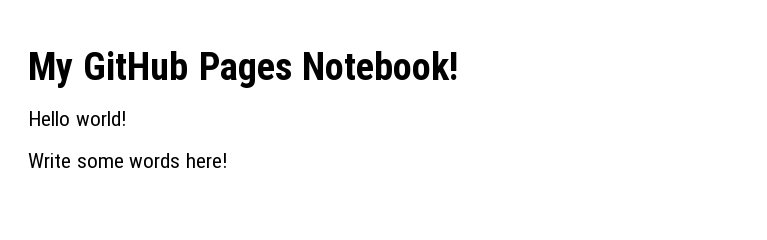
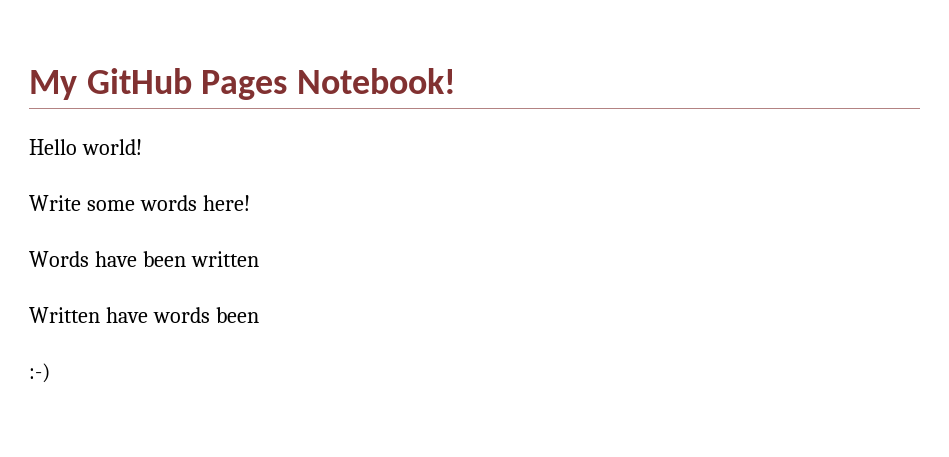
(229, 160) none -> [29,251,259,267] [29,307,259,323] [29,363,50,383] // Words have been written // Written have words been // :-)

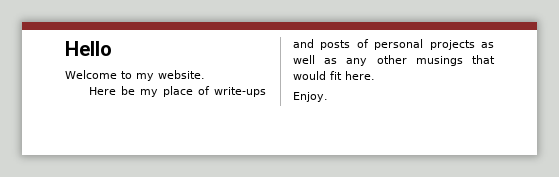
[29,68,457,100] [29,139,142,155] [29,195,250,211] [29,251,259,267] [29,307,259,323] [29,363,50,383] My GitHub Pages Notebook! // Hello world! // Write some words here! // Words have been written // Written have words been // :-) -> [65,41,112,56] [65,70,205,81] [89,86,266,97] [293,39,494,50] [293,55,495,66] [293,71,375,80] [293,92,328,102] Hello // Welcome to my website. // Here be my place of write-ups and posts of personal projects as well as any other musings that would fit here. // Enjoy.

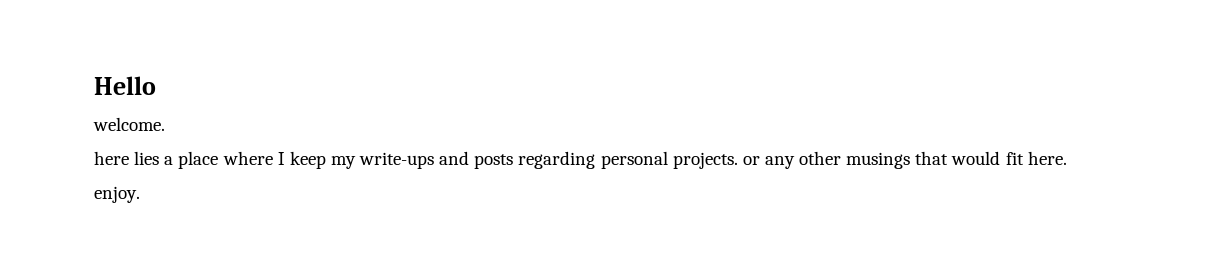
[65,70,205,81] [89,86,266,97] [293,39,494,50] [293,55,338,64] Welcome to my website. // Here be my place of write-ups and posts of personal projects as well as -> [93,117,165,131] [94,151,760,169] welcome. // here lies a place where I keep my write-ups and posts regarding personal projects. or
[293,92,328,102] Enjoy. -> [94,186,140,203] enjoy.

